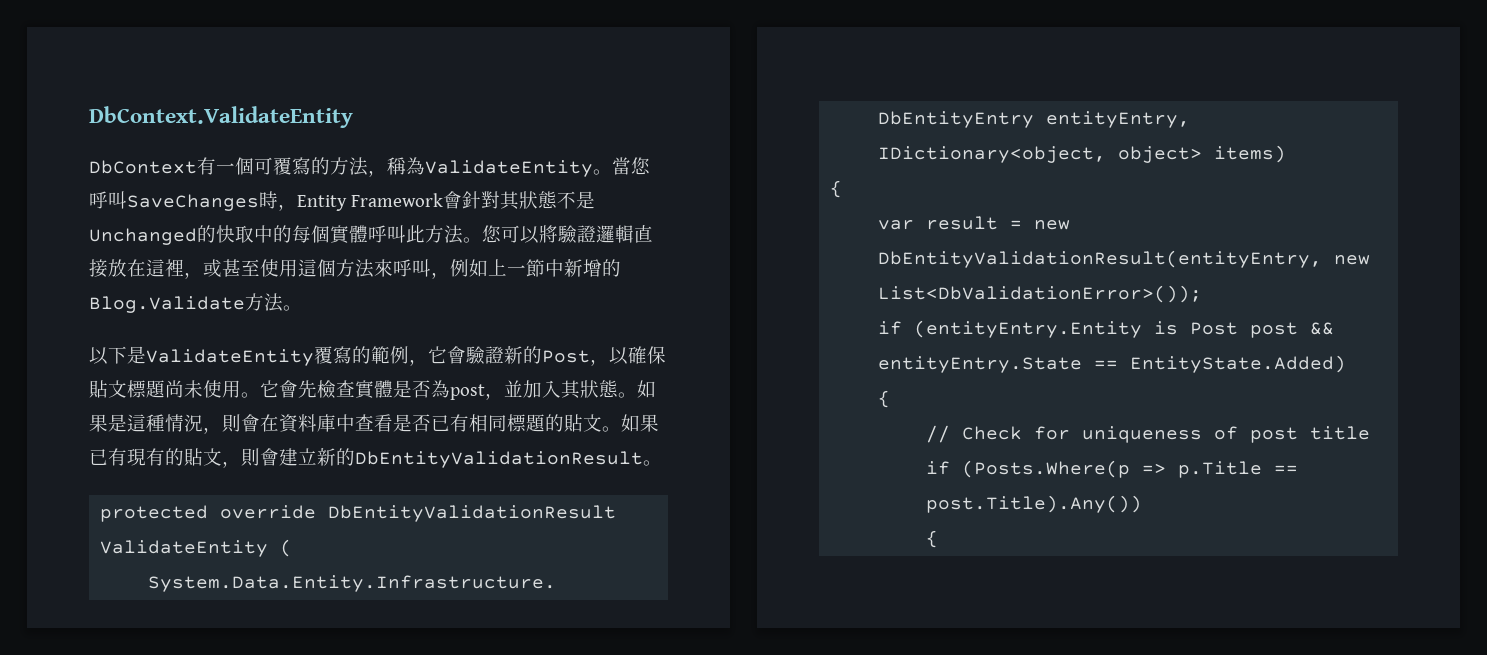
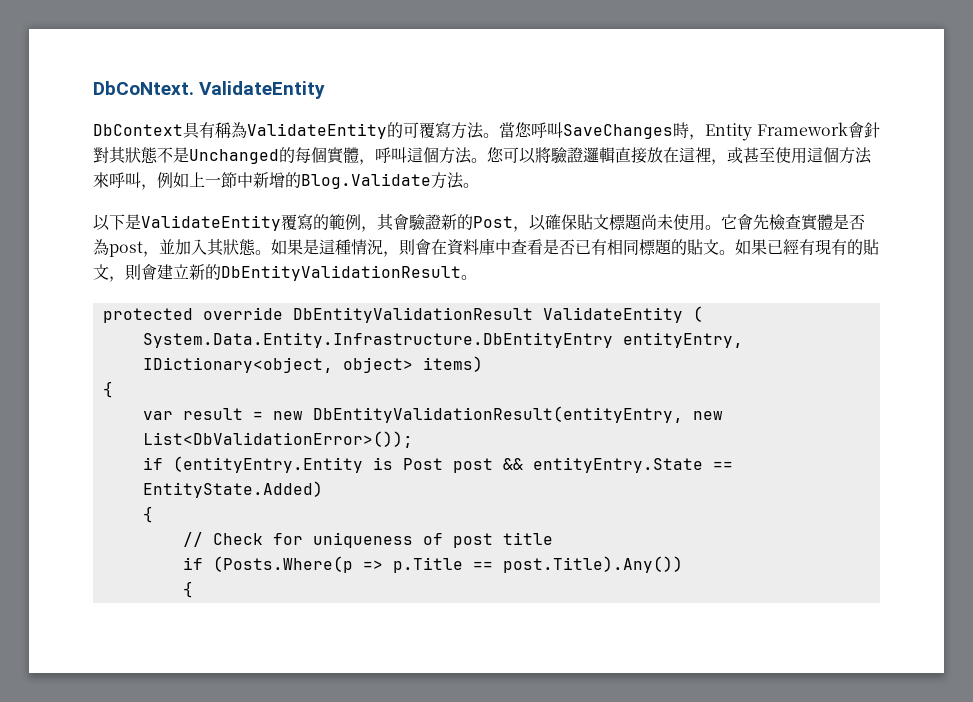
[89,106,353,128] DbContext.ValidateEntity -> [93,81,326,99] DbCoNtext. ValidateEntity
[197,157,593,177] 有一個可覆寫的方法，稱為ValidateEntity -> [183,121,484,139] 具有稱為ValidateEntity的可覆寫方法
[216,225,425,244] 快取中的每個實體呼叫此 -> [295,147,439,165] 每個實體，呼叫這個
[428,346,447,364] 它 -> [377,214,394,231] 其
(108, 457) none -> [783,239,799,255] 經

